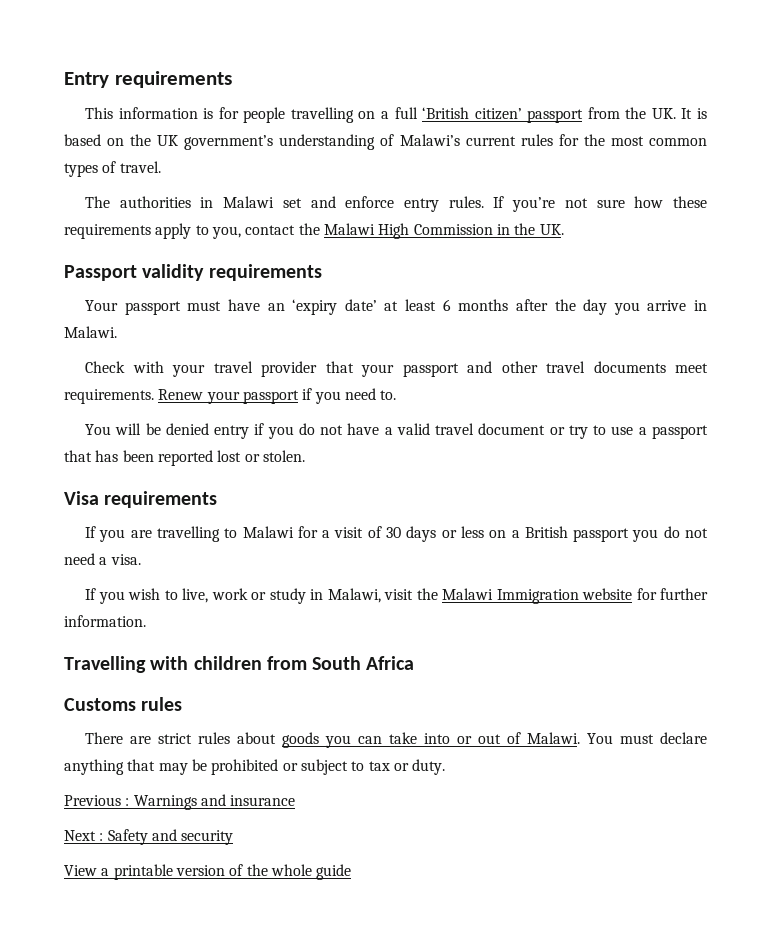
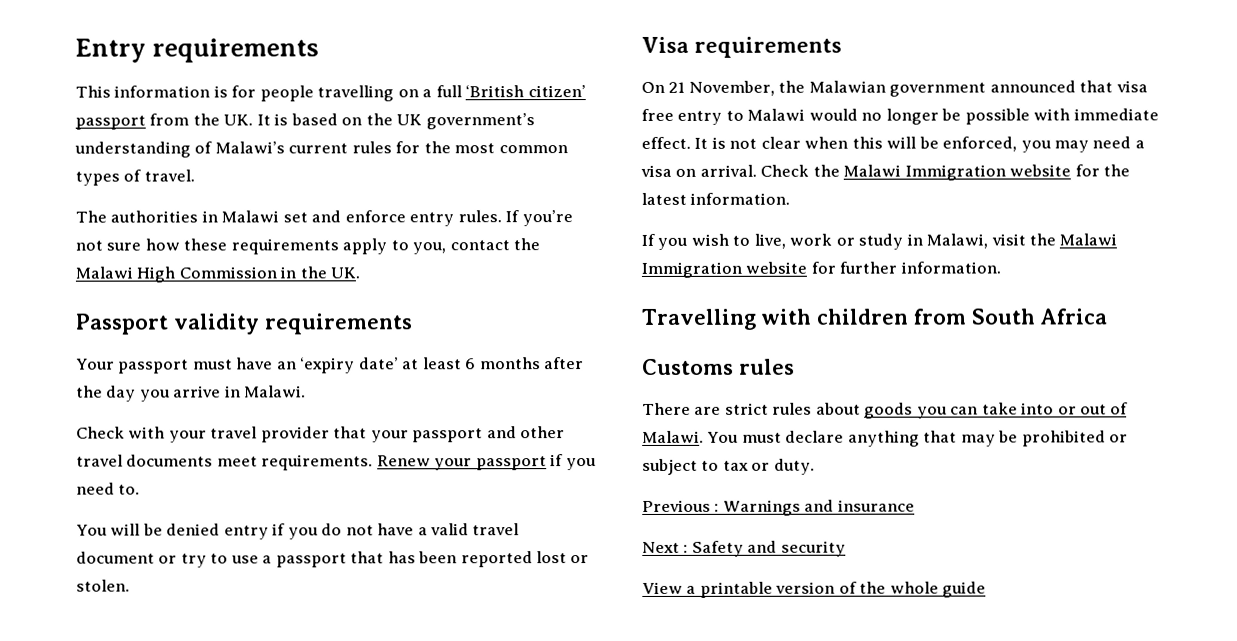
[84,526,709,542] [64,553,141,565] If you are travelling to Malawi for a visit of 30 days or less on a British passport you do not need a visa. -> [641,80,1148,97] [641,108,1159,125] [641,136,1145,153] [640,164,1131,181] [641,192,791,205] On 21 November, the Malawian government announced that visa free entry to Malawi would no longer be possible with immediate effect. It is not clear when this will be enforced, you may need a visa on arrival. Check the Malawi Immigration website for the latest information.

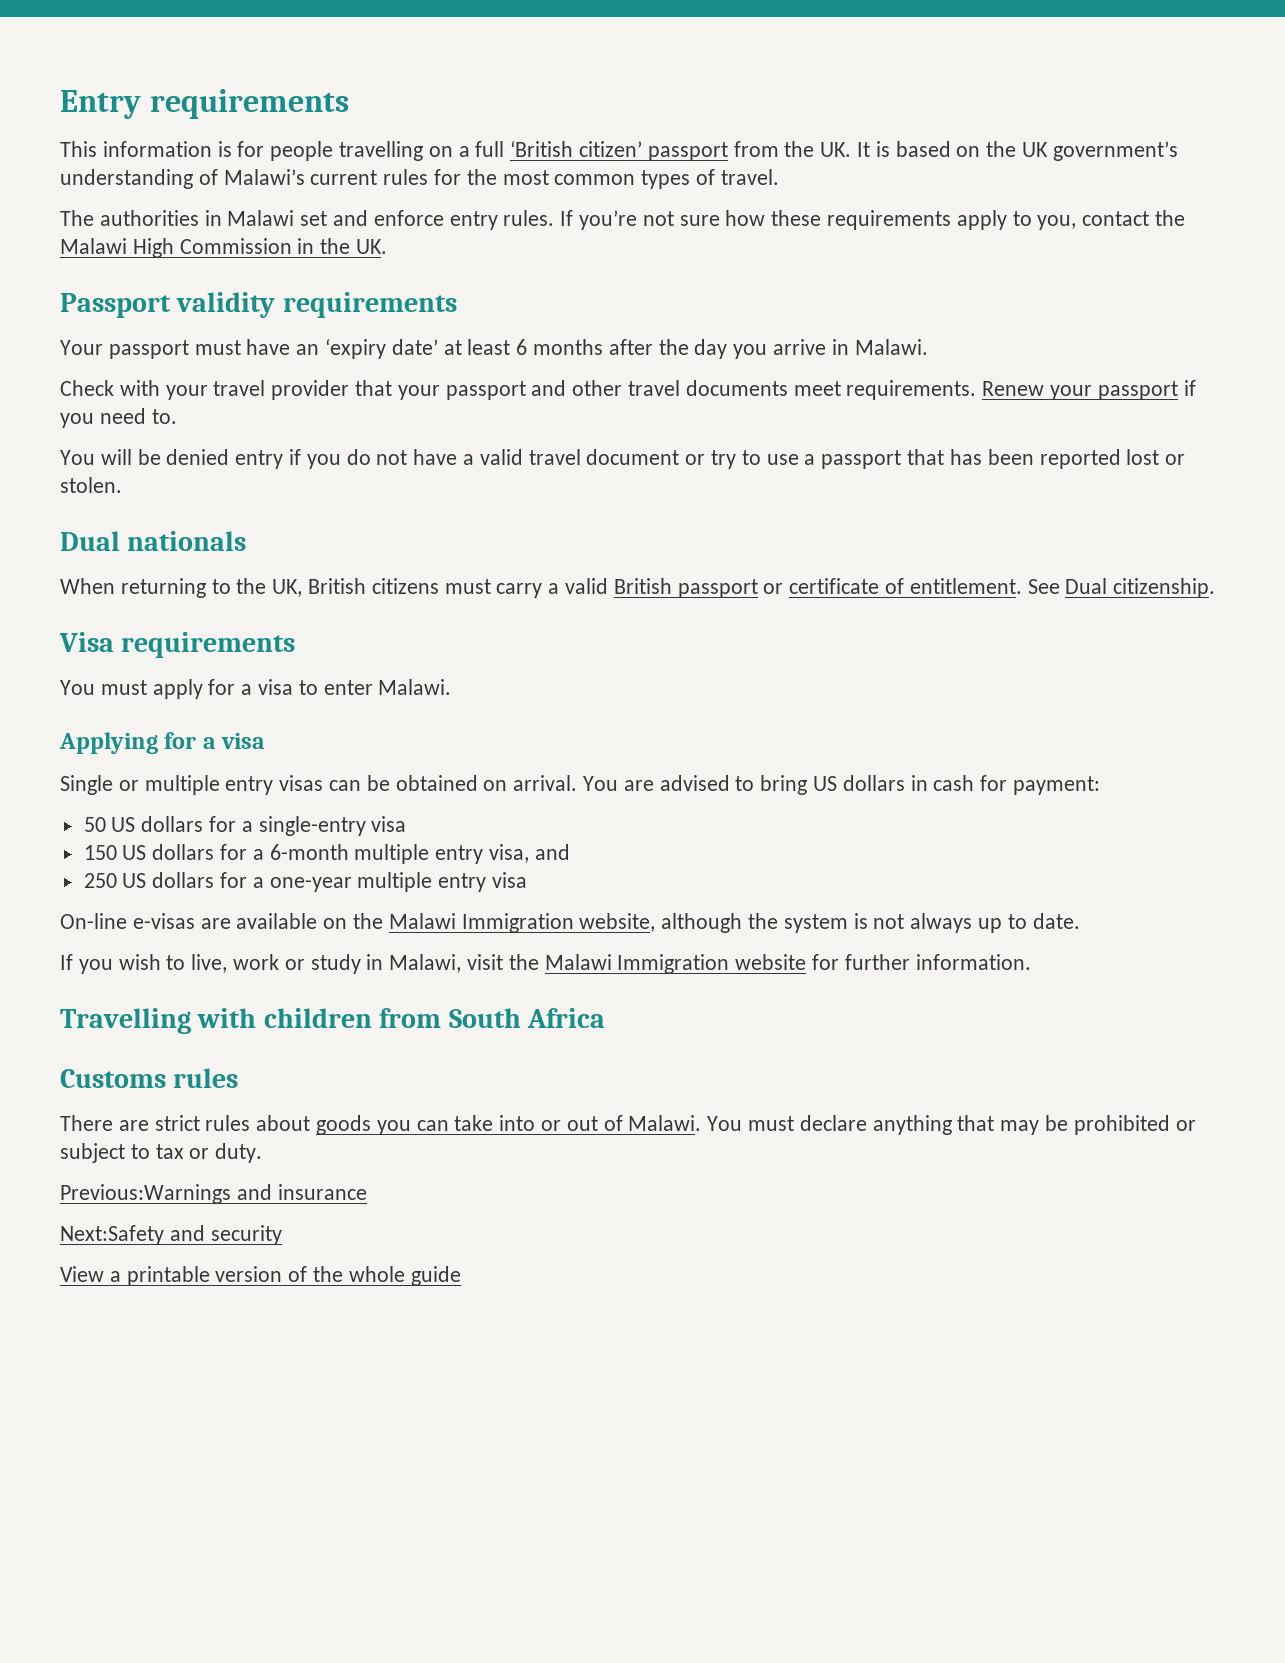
[641,36,842,58] [641,80,1148,97] [641,108,1159,125] [641,136,1145,153] [640,164,1131,181] [641,192,791,205] Visa requirements // On 21 November, the Malawian government announced that visa free entry to Malawi would no longer be possible with immediate effect. It is not clear when this will be enforced, you may need a visa on arrival. Check the Malawi Immigration website for the latest information. -> [60,531,247,551] [60,578,1216,598] [59,632,296,658] [60,679,452,699] [59,732,266,754] [60,775,1101,795] [83,816,407,836] [83,844,570,864] [83,872,528,892] [60,913,1080,933] Dual nationals // When returning to the UK, British citizens must carry a valid British passport or certificate of entitlement. See Dual citizenship. // Visa requirements // You must apply for a visa to enter Malawi. // Applying for a visa // Single or multiple entry visas can be obtained on arrival. You are advised to bring US dollars in cash for payment: // 50 US dollars for a single-entry visa // 150 US dollars for a 6-month multiple entry visa, and // 250 US dollars for a one-year multiple entry visa // On-line e-visas are available on the Malawi Immigration website, although the system is not always up to date.
[642,499,801,516] Previous : Warnings -> [60,1184,231,1204] Previous:Warnings
[642,540,744,557] Next : Safety -> [60,1225,164,1245] Next:Safety

